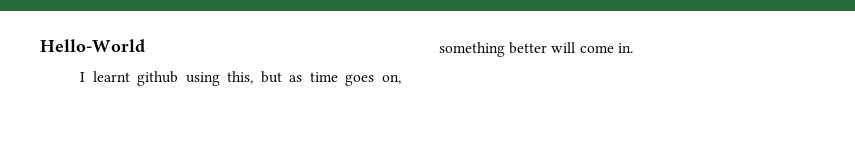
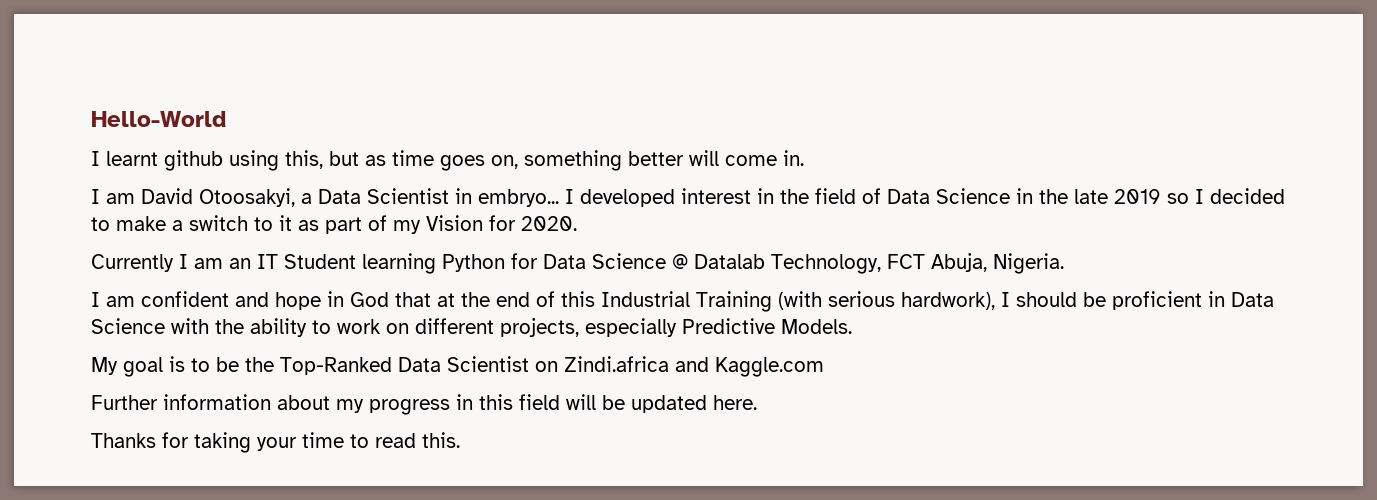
(633, 48) none -> [91,188,1285,207] [91,215,577,234] [91,253,1064,274] [91,291,1274,312] [91,318,852,337] [91,356,824,377] [91,394,757,415] [91,432,460,453] // I am David Otoosakyi, a Data Scientist in embryo... I developed interest in the field of Data Science in the late 2019 so I decided to make a switch to it as part of my Vision for 2020. // Currently I am an IT Student learning Python for Data Science @ Datalab Technology, FCT Abuja, Nigeria. // I am confident and hope in God that at the end of this Industrial Training (with serious hardwork), I should be proficient in Data Science with the ability to work on different projects, especially Predictive Models. // My goal is to be the Top-Ranked Data Scientist on Zindi.africa and Kaggle.com // Further information about my progress in this field will be updated here. // Thanks for taking your time to read this.

